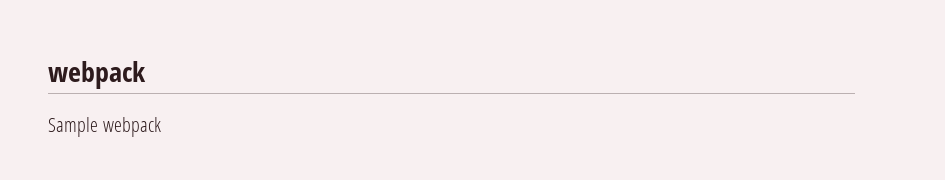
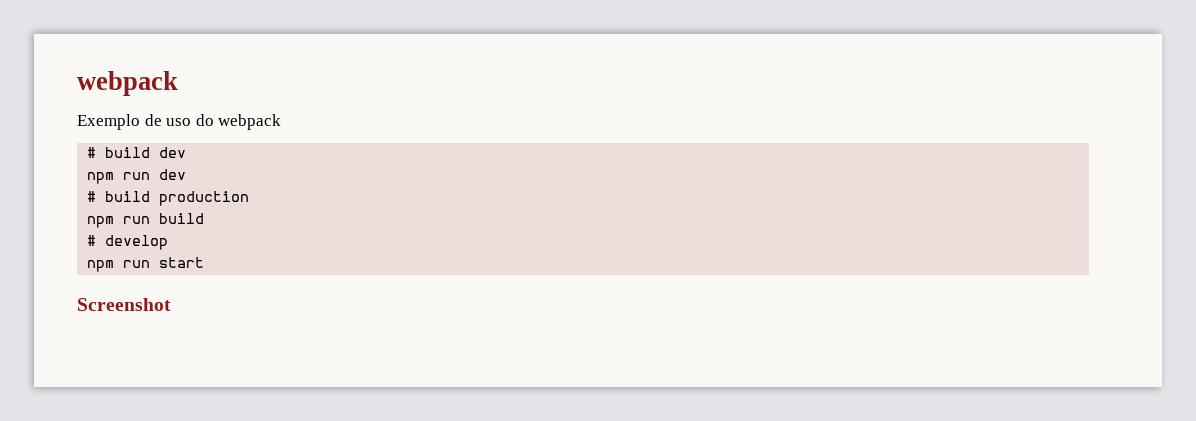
[48,61,146,89] [48,117,162,137] webpack // Sample webpack -> [77,71,178,96] [77,114,282,130] [87,147,187,158] [87,169,187,184] [87,191,250,206] [87,213,205,228] [87,235,169,250] [87,257,205,272] [77,298,171,311] webpack // Exemplo de uso do webpack // # build dev // npm run dev // # build production // npm run build // # develop // npm run start // Screenshot

